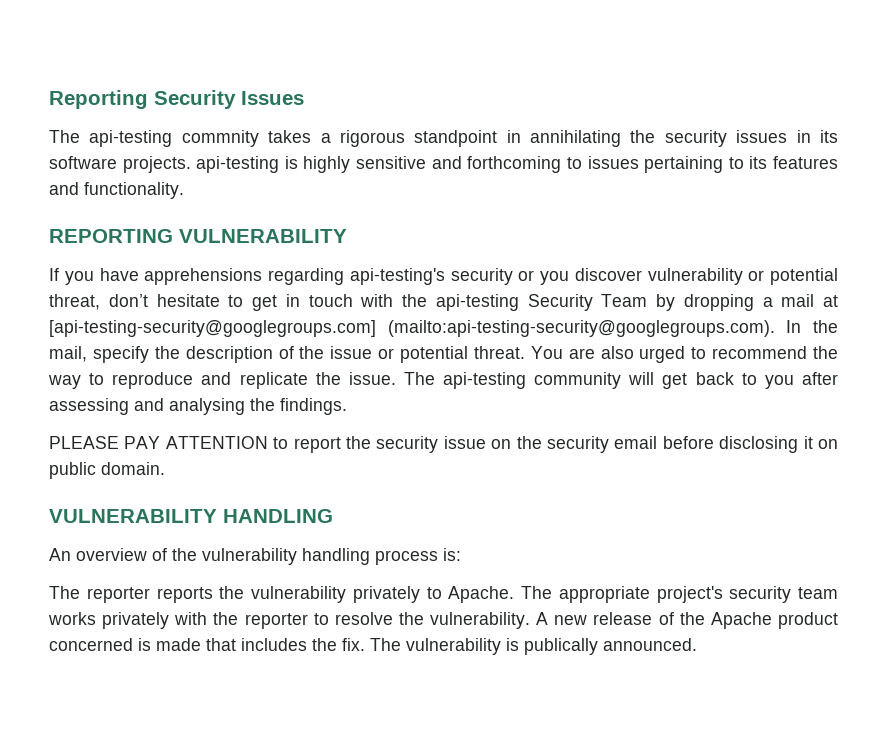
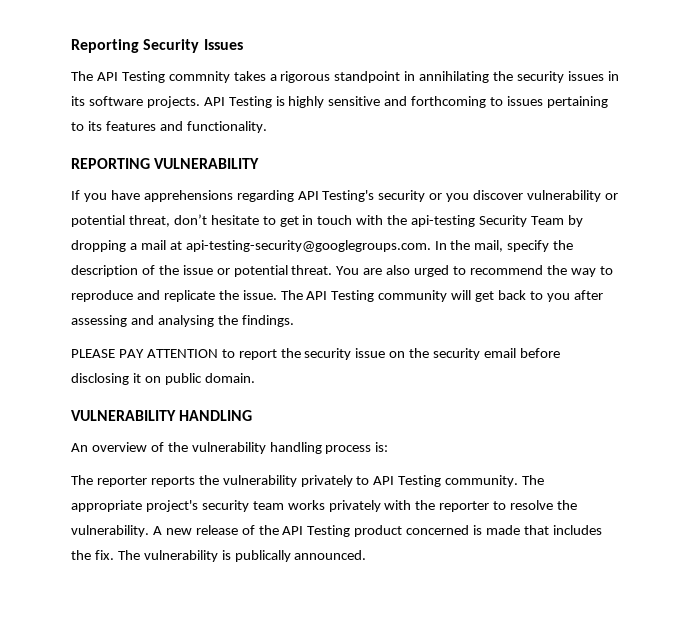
[89,130,173,147] api-testing -> [96,71,165,83] API Testing
[196,156,280,173] api-testing -> [203,96,272,108] API Testing
[349,268,445,285] api-testing's -> [297,190,375,202] API Testing's
[49,320,775,337] [api-testing-security@googlegroups.com] (mailto:api-testing-security@googlegroups.com). -> [185,240,431,252] api-testing-security@googlegroups.com.
[443,372,527,389] api-testing -> [306,290,375,302] API Testing
[448,586,515,603] Apache. -> [373,475,519,487] API Testing community.
[710,612,772,629] Apache -> [282,525,351,537] API Testing

